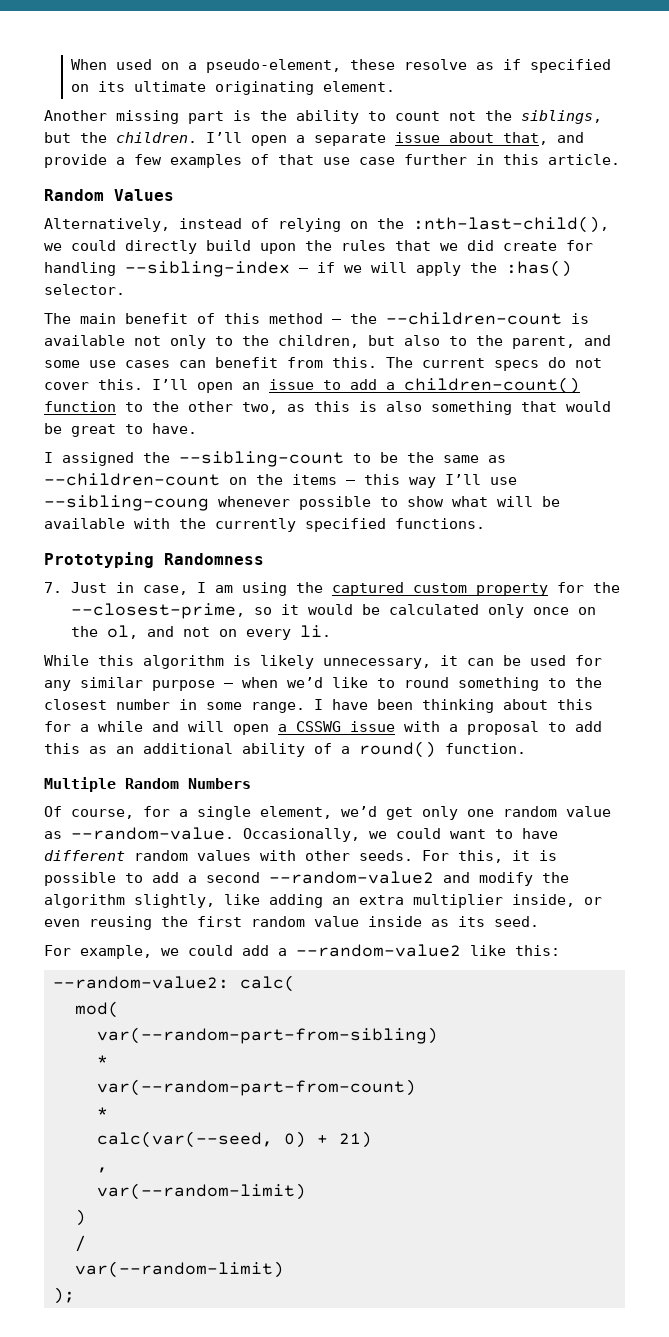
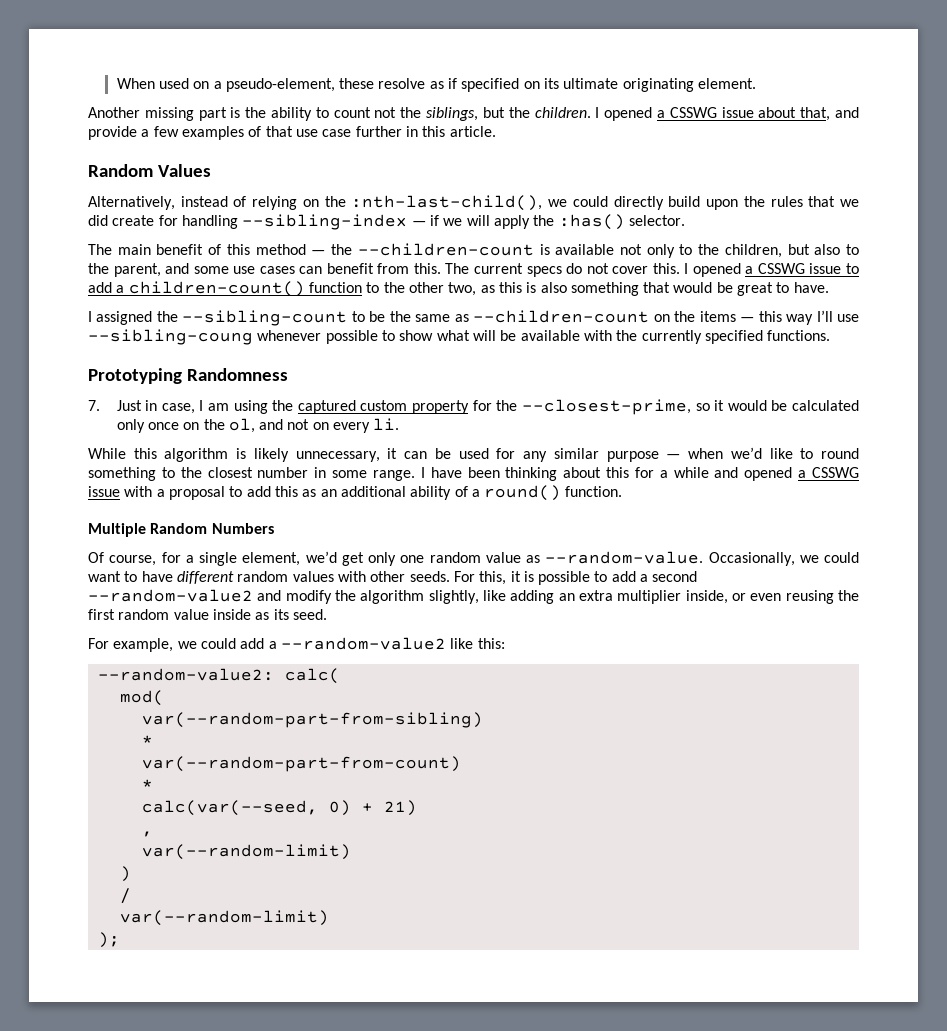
[206,132,386,146] I’ll open a separate -> [595,107,717,121] I opened a CSSWG
[152,379,260,393] I’ll open an -> [684,263,805,277] I opened a CSSWG
[188,721,269,735] will open -> [744,467,793,481] opened

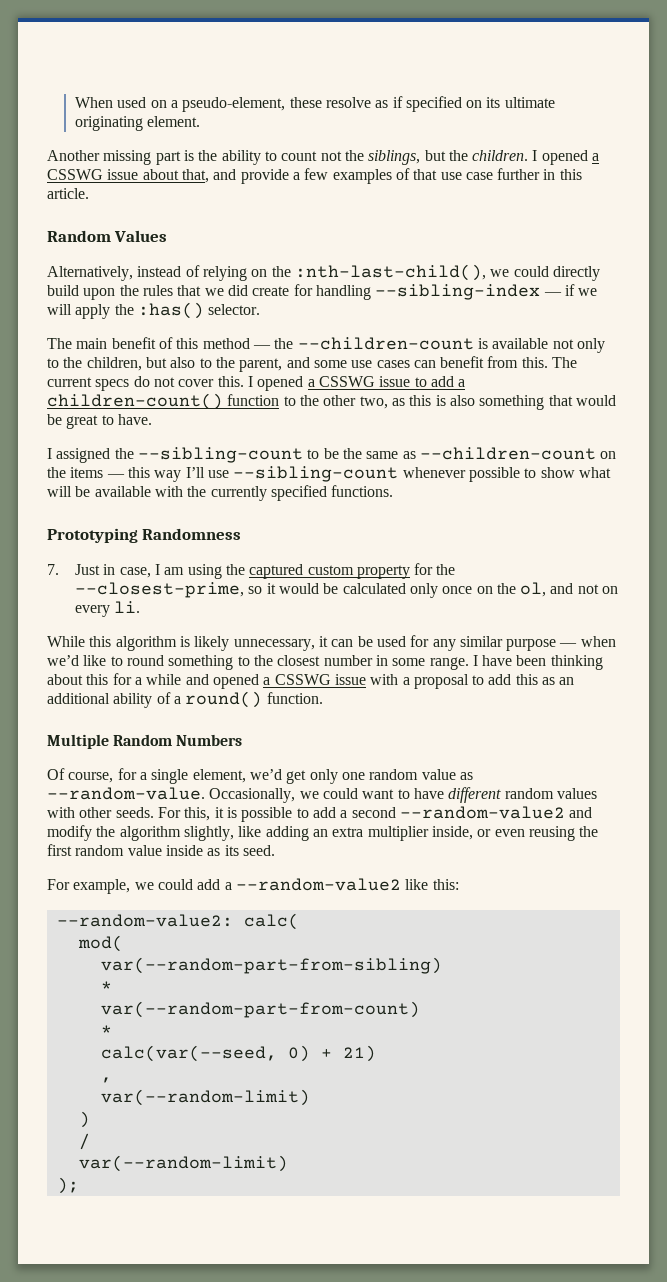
[88,329,253,345] --sibling-coung -> [233,466,399,482] --sibling-count

